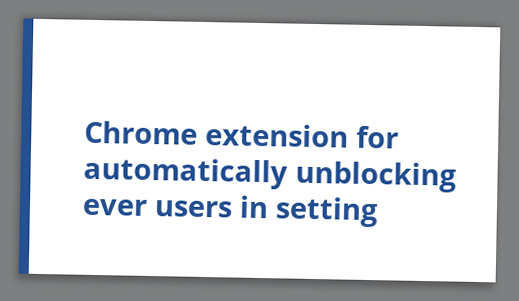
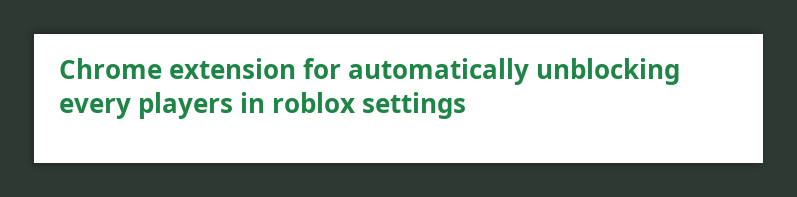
[82,195,379,228] ever users in setting -> [59,92,467,119] every players in roblox settings

